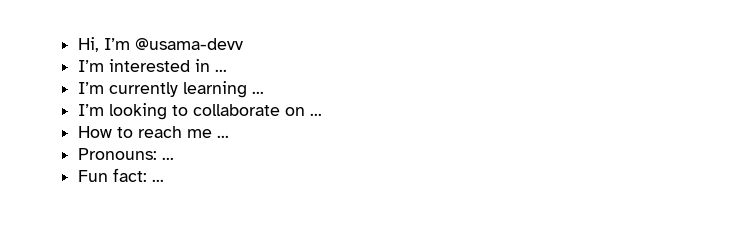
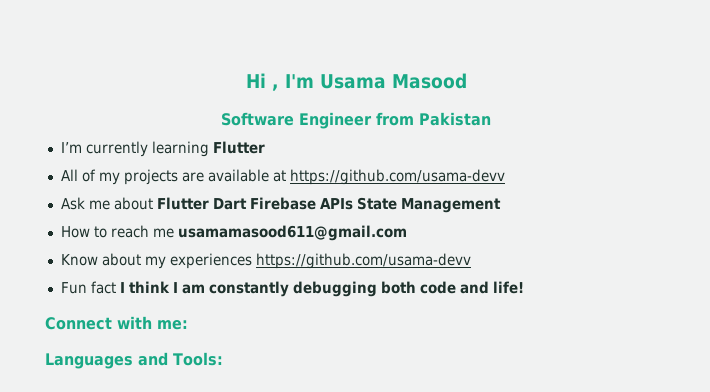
[78,37,244,52] [78,59,228,72] [78,81,265,98] [78,103,323,120] [78,126,230,138] [78,148,175,160] [78,168,165,182] Hi, I’m @usama-devv // I’m interested in ... // I’m currently learning ... // I’m looking to collaborate on ... // How to reach me ... // Pronouns: ... // Fun fact: ... -> [245,73,467,91] [221,112,491,129] [60,141,265,157] [60,169,505,185] [60,197,501,213] [60,225,407,241] [60,253,471,269] [60,281,524,297] [45,316,188,330] [45,352,223,369] Hi , I'm Usama Masood // Software Engineer from Pakistan // I’m currently learning Flutter // All of my projects are available at https://github.com/usama-devv // Ask me about Flutter Dart Firebase APIs State Management // How to reach me usamamasood611@gmail.com // Know about my experiences https://github.com/usama-devv // Fun fact I think I am constantly debugging both code and life! // Connect with me: // Languages and Tools:

